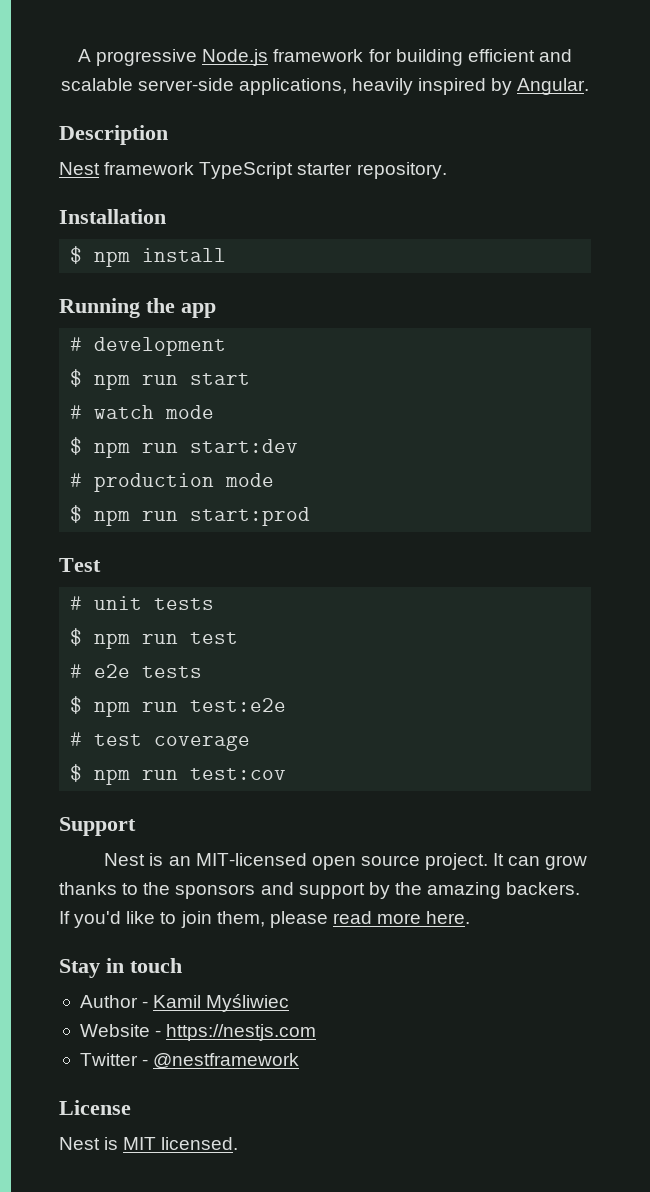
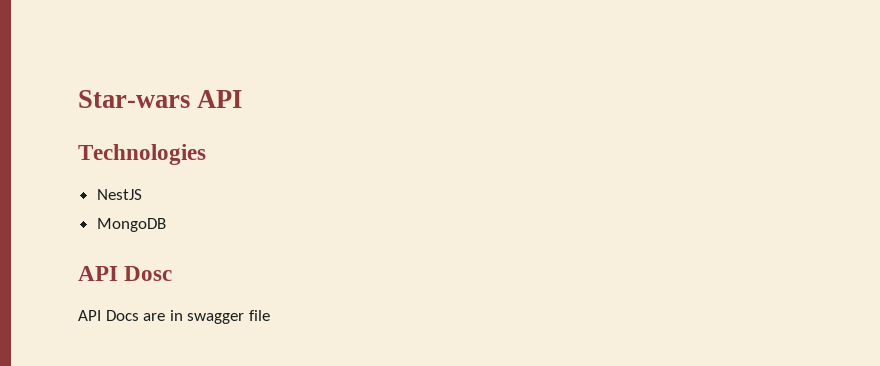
[78,49,572,66] [60,78,590,95] [59,125,168,145] [59,162,447,179] [59,209,166,224] [70,246,227,267] [59,298,216,318] [70,337,227,356] [70,369,251,390] [70,405,215,419] [70,437,299,458] [70,473,275,492] [70,505,311,526] [59,558,101,572] [70,596,215,610] [70,628,239,649] [70,664,203,678] [70,696,287,717] [70,732,251,751] [70,764,287,785] [59,817,136,836] [104,853,588,870] [59,882,581,899] [59,911,471,928] [59,958,182,978] [79,994,290,1012] [79,1024,317,1041] [79,1053,300,1069] [59,1100,131,1115] [59,1137,239,1150] A progressive Node.js framework for building efficient and scalable server-side applications, heavily inspired by Angular. // Description // Nest framework TypeScript starter repository. // Installation // $ npm install // Running the app // # development // $ npm run start // # watch mode // $ npm run start:dev // # production mode // $ npm run start:prod // Test // # unit tests // $ npm run test // # e2e tests // $ npm run test:e2e // # test coverage // $ npm run test:cov // Support // Nest is an MIT-licensed open source project. It can grow thanks to the sponsors and support by the amazing backers. If you'd like to join them, please read more here. // Stay in touch // Author - Kamil Myśliwiec // Website - https://nestjs.com // Twitter - @nestframework // License // Nest is MIT licensed. -> [78,90,243,108] [78,144,206,165] [96,189,142,200] [96,218,166,232] [78,266,173,281] [78,310,270,324] Star-wars API // Technologies // NestJS // MongoDB // API Dosc // API Docs are in swagger file

